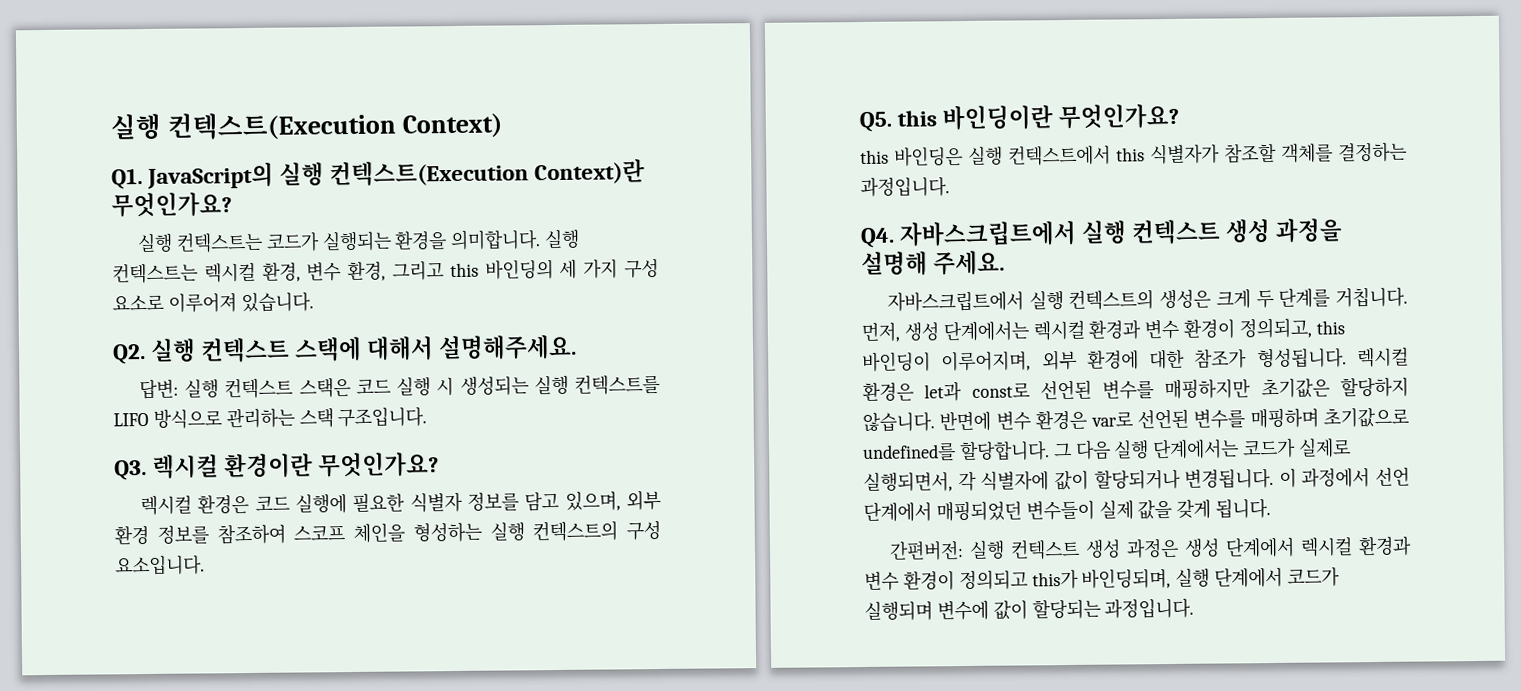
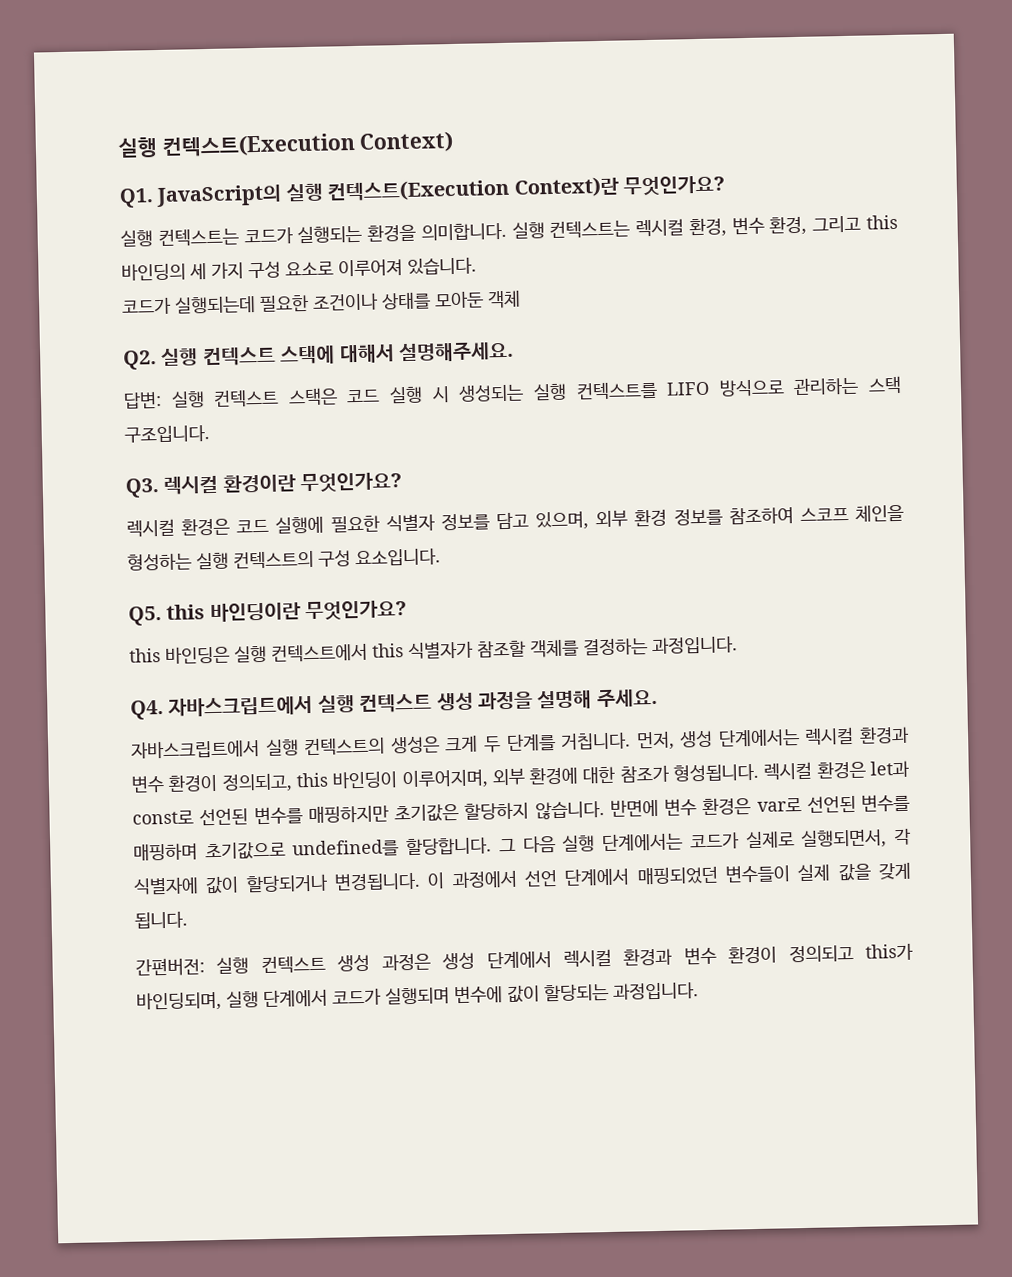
(314, 302) none -> [121,290,521,315] // 코드가 실행되는데 필요한 조건이나 상태를 모아둔 객체

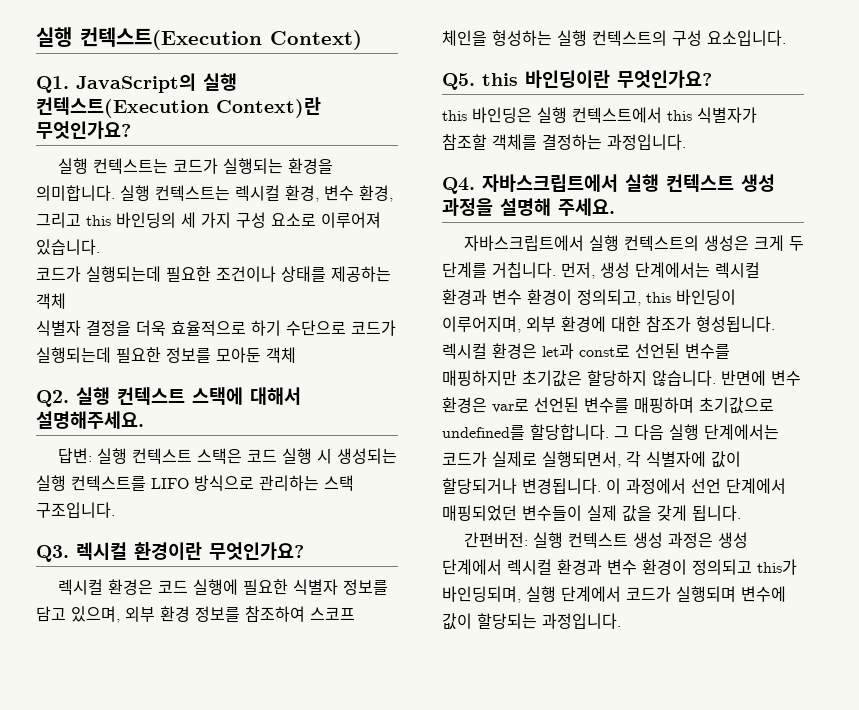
(431, 300) none -> [331,266,391,282] [36,293,66,309] [36,320,396,336] [36,347,211,363] 제공하는 객체 // 식별자 결정을 더욱 효율적으로 하기 수단으로 코드가 실행되는데 필요한 정보를

